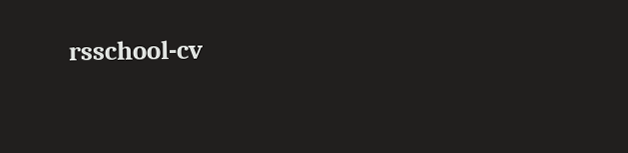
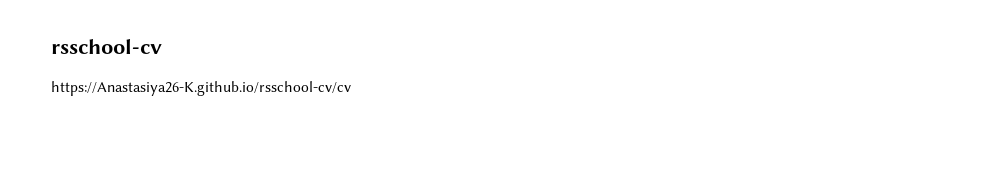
(204, 50) none -> [51,81,351,96] // https://Anastasiya26-K.github.io/rsschool-cv/cv

